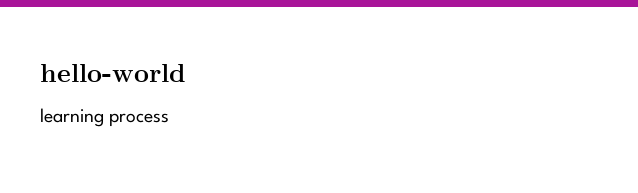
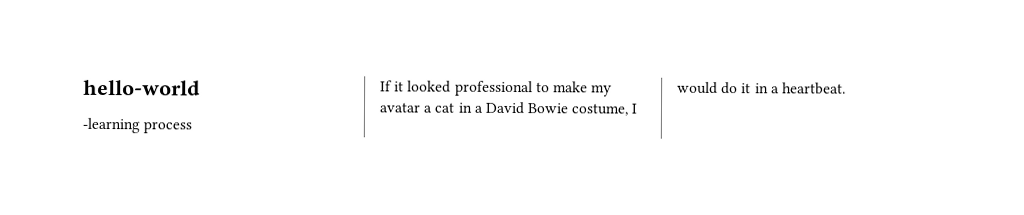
[40,108,104,127] learning -> [82,117,140,134] -learning
(170, 120) none -> [380,80,613,97] [379,101,639,116] [677,81,846,95] // If it looked professional to make my avatar a cat in a David Bowie costume, I would do it in a heartbeat.

